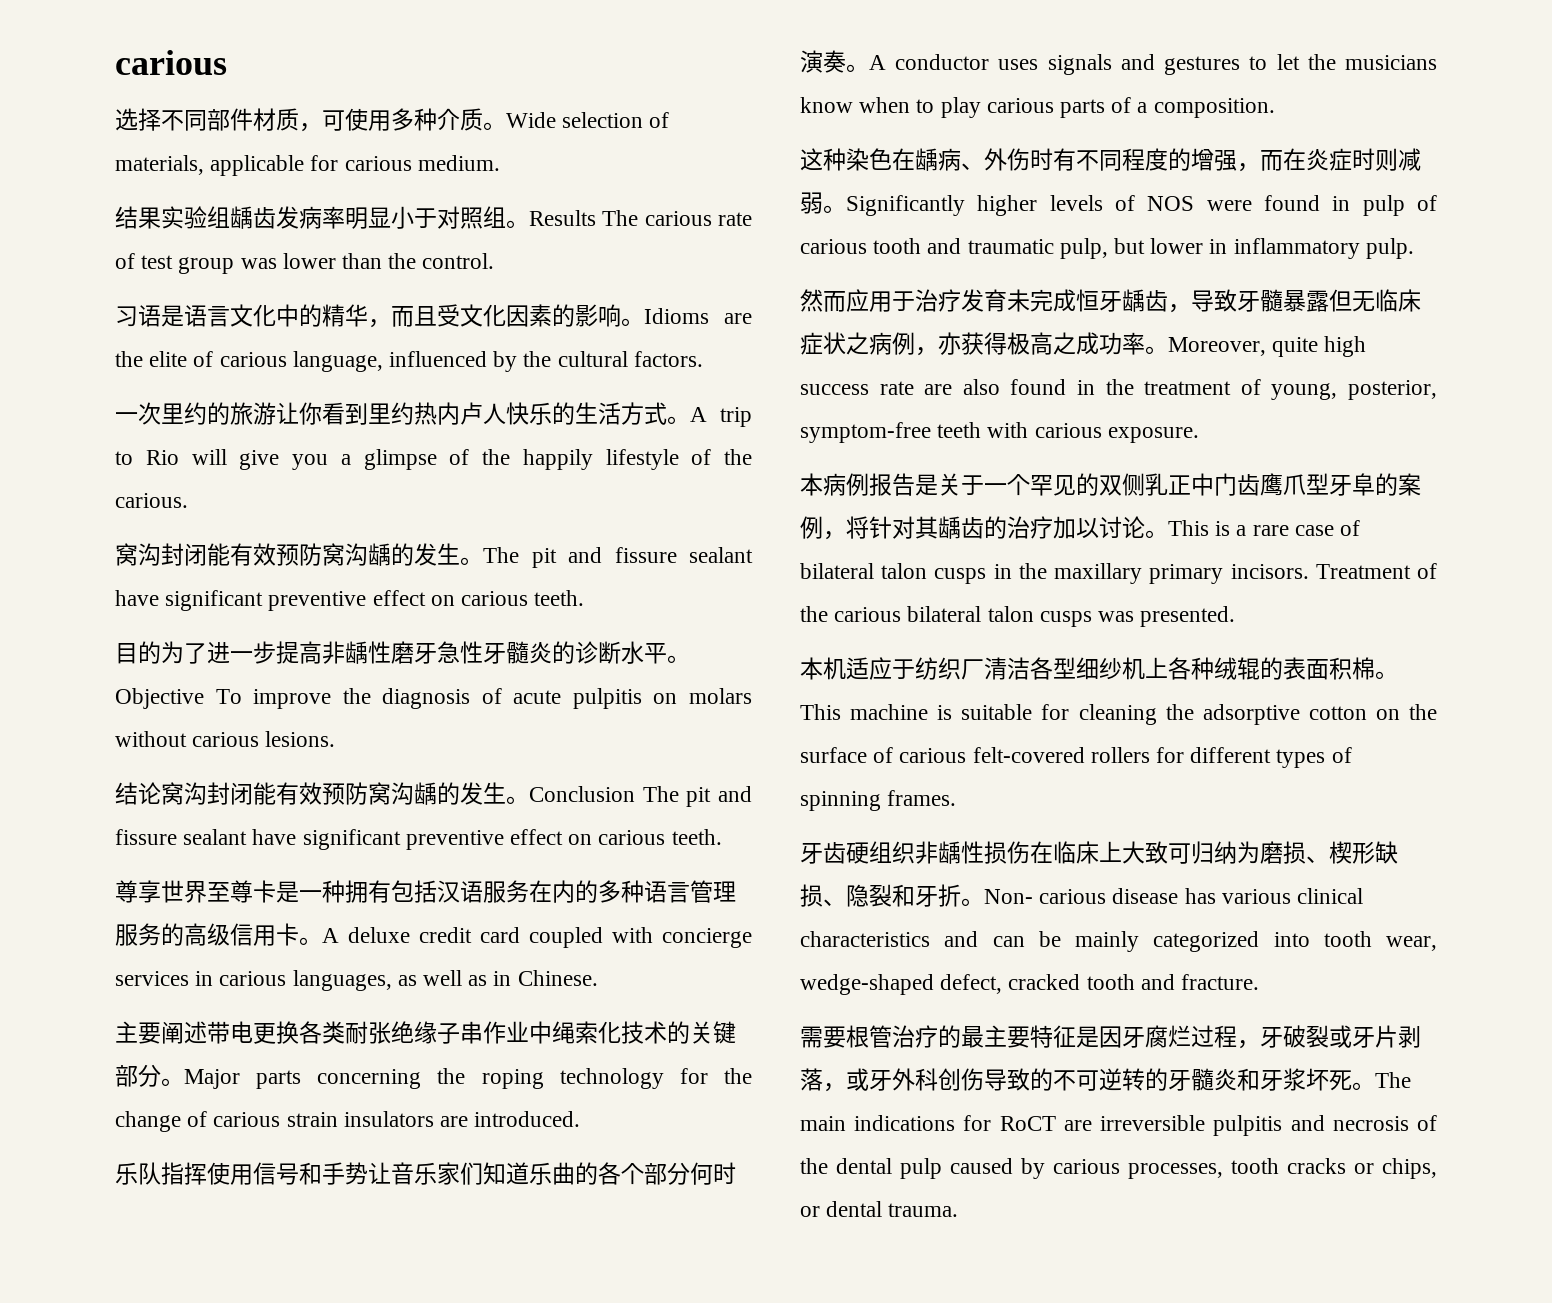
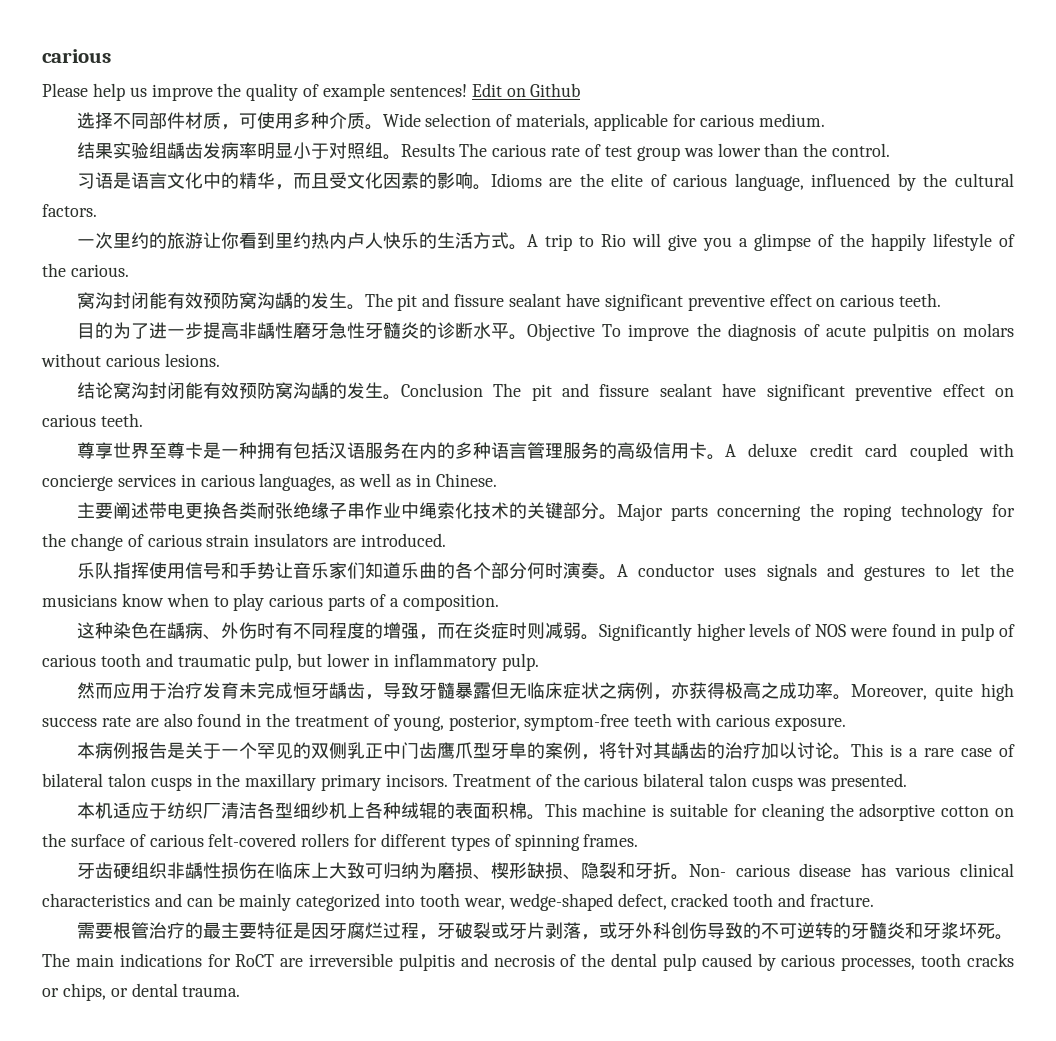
[115,50,227,75] carious -> [42,49,111,63] [42,83,581,101] carious // Please help us improve the quality of example sentences! Edit on Github

